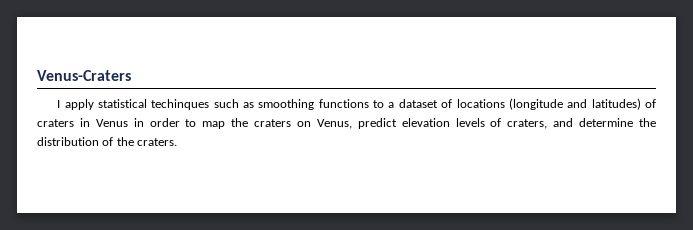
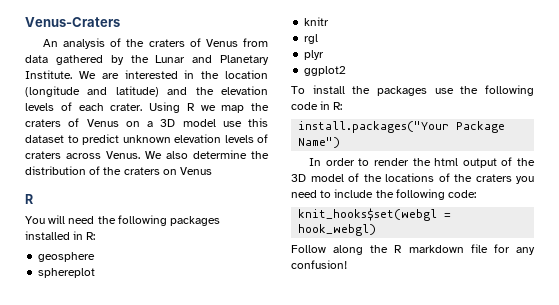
[57,98,656,110] [37,118,574,129] I apply statistical techinques such as smoothing functions to a dataset of locations (longitude and latitudes) of craters in Venus in order to map the craters on Venus, predict elevation levels of craters, and -> [42,38,268,49] [25,55,269,65] [25,70,268,79] [25,86,268,97] [25,102,269,113] [25,118,268,127] [25,134,268,145] [25,151,188,159] An analysis of the craters of Venus from data gathered by the Lunar and Planetary Institute. We are interested in the location (longitude and latitude) and the elevation levels of each crater. Using R we map the craters of Venus on a 3D model use this dataset to predict unknown elevation levels of craters across Venus. We also
[137,138,178,146] craters. -> [123,167,213,175] [25,194,33,204] [25,215,221,226] [25,231,96,240] [38,252,96,262] [38,268,96,278] [304,17,330,26] [304,34,319,44] [304,50,325,60] [304,66,347,76] [291,85,534,96] [291,101,343,110] [298,121,506,133] [298,137,341,148] [308,157,535,168] [291,173,534,184] [291,189,477,200] [298,208,452,221] [298,224,377,236] [291,244,535,255] [291,260,347,269] craters on Venus // R // You will need the following packages installed in R: // geosphere // sphereplot // knitr // rgl // plyr // ggplot2 // To install the packages use the following code in R: // install.packages("Your Package Name") // In order to render the html output of the 3D model of the locations of the craters you need to include the following code: // knit_hooks$set(webgl = hook_webgl) // Follow along the R markdown file for any confusion!

